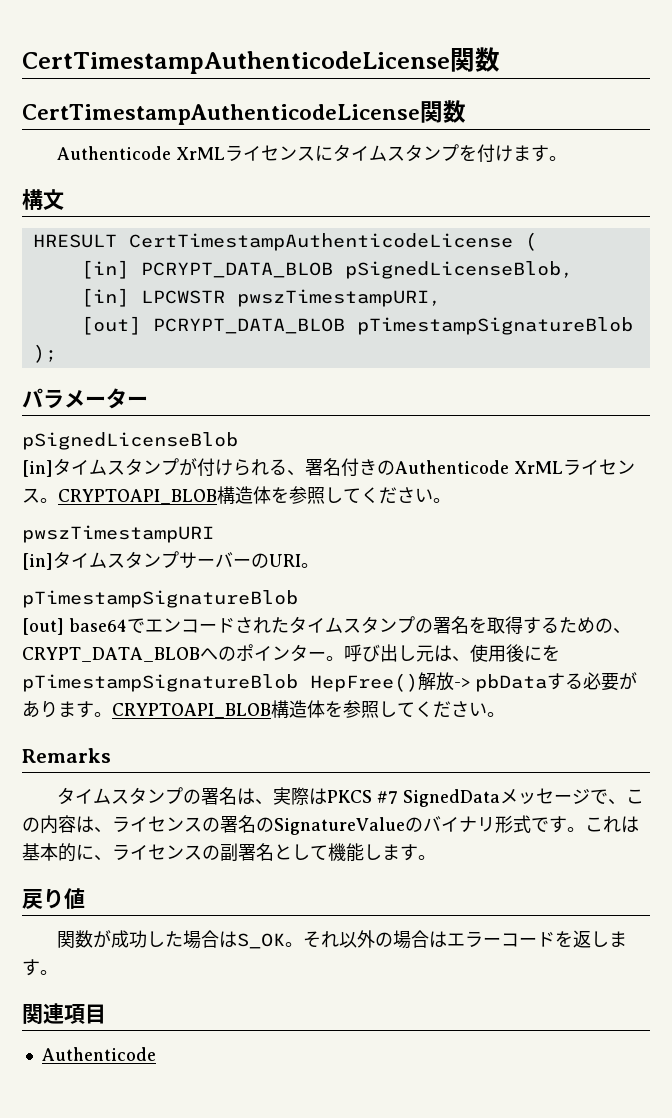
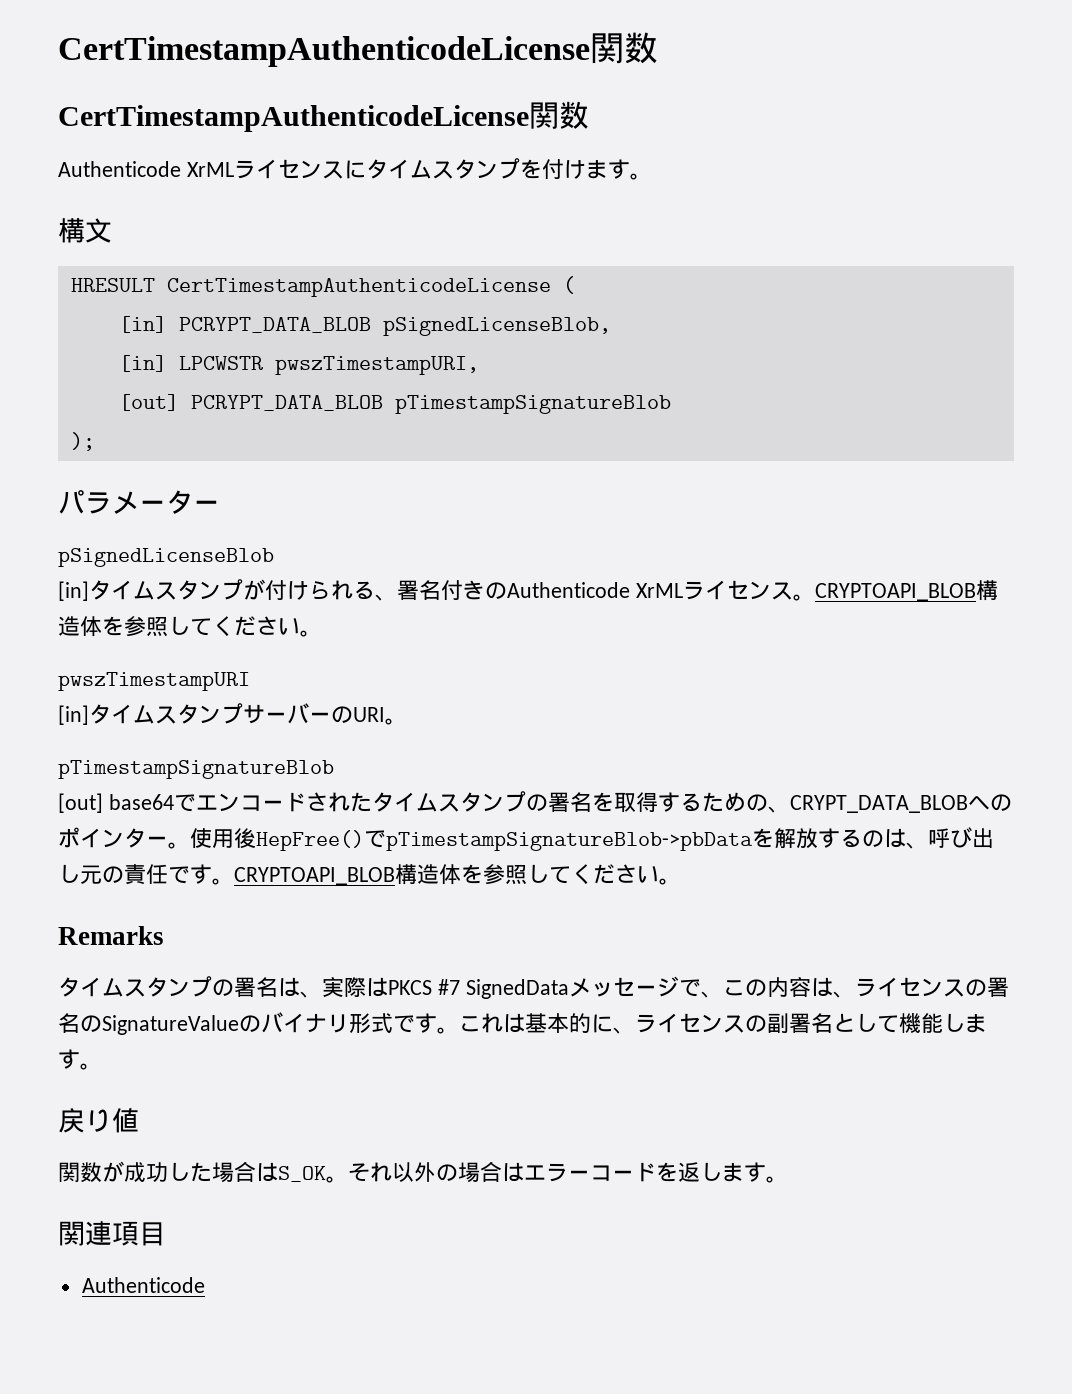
[343,644,560,662] [22,672,637,692] [22,700,76,718] 呼び出し元は、使用後にをpTimestampSignatureBlob HepFree()解放-> pbDataする必要がありま -> [190,827,994,851] [58,864,190,885] 使用後HepFree()でpTimestampSignatureBlob->pbDataを解放するのは、呼び出し元の責任で

